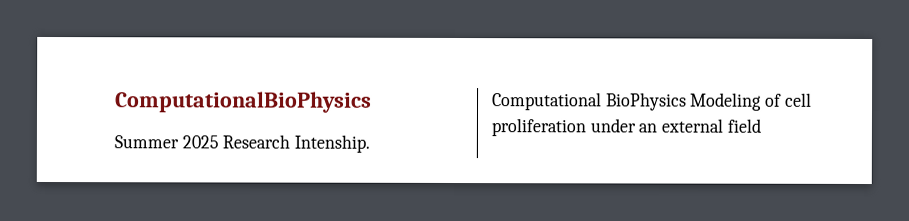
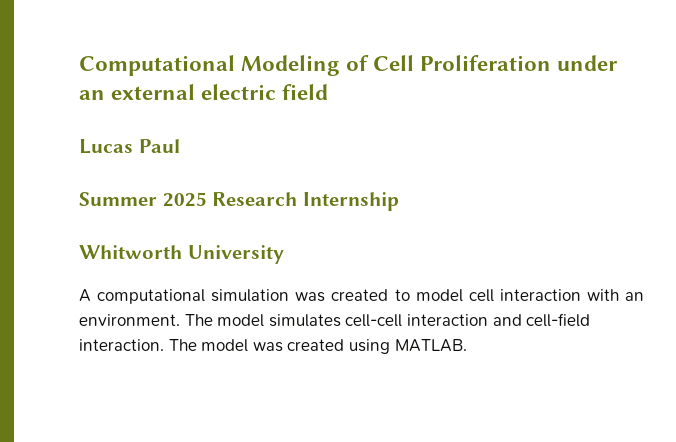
[114,91,372,113] [114,134,371,153] [492,92,812,111] [491,118,761,137] ComputationalBioPhysics // Summer 2025 Research Intenship. Computational BioPhysics Modeling of cell proliferation under an external field -> [79,55,619,76] [79,84,329,100] [79,139,180,154] [79,192,399,211] [79,245,284,264] [79,289,645,304] [79,313,591,327] [79,339,467,354] Computational Modeling of Cell Proliferation under an external electric field // Lucas Paul // Summer 2025 Research Internship // Whitworth University // A computational simulation was created to model cell interaction with an environment. The model simulates cell-cell interaction and cell-field interaction. The model was created using MATLAB.

